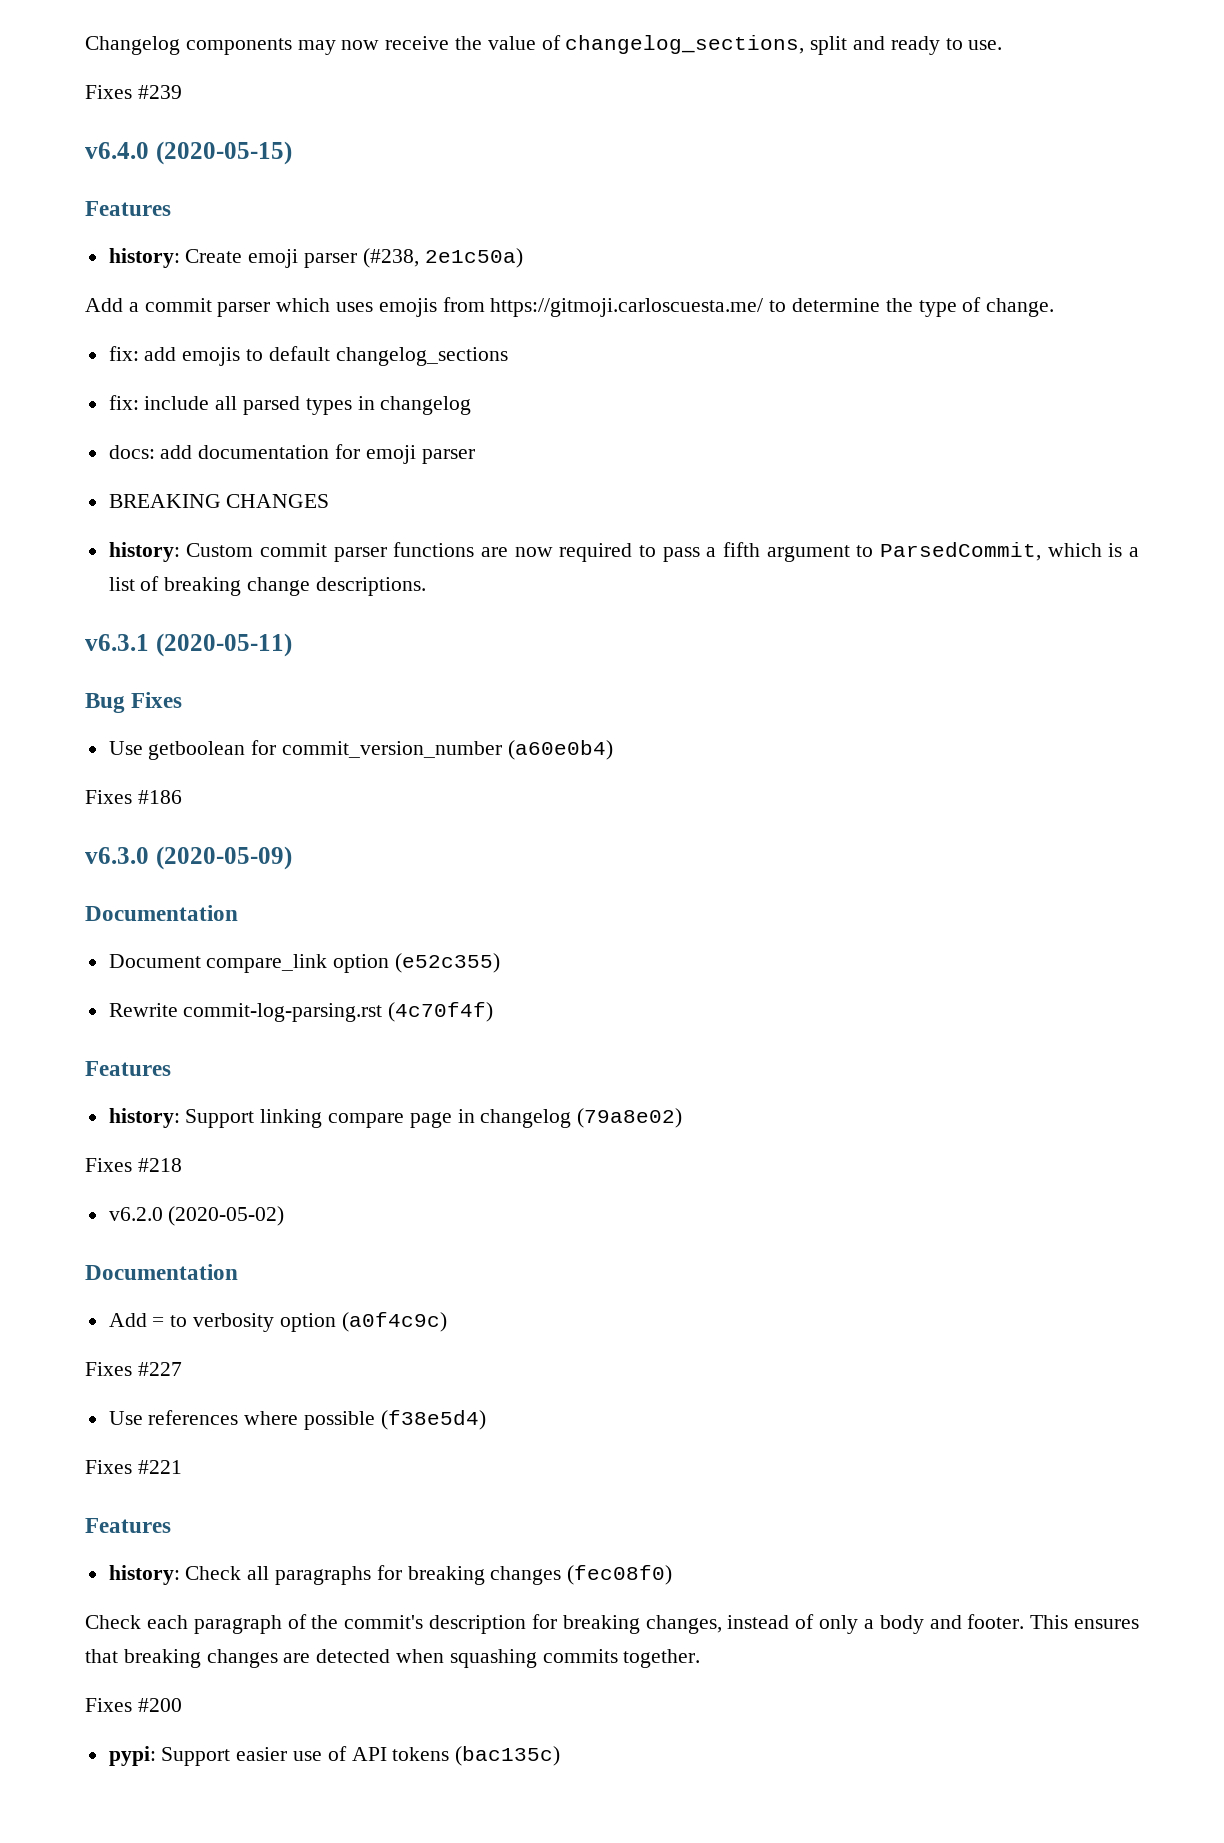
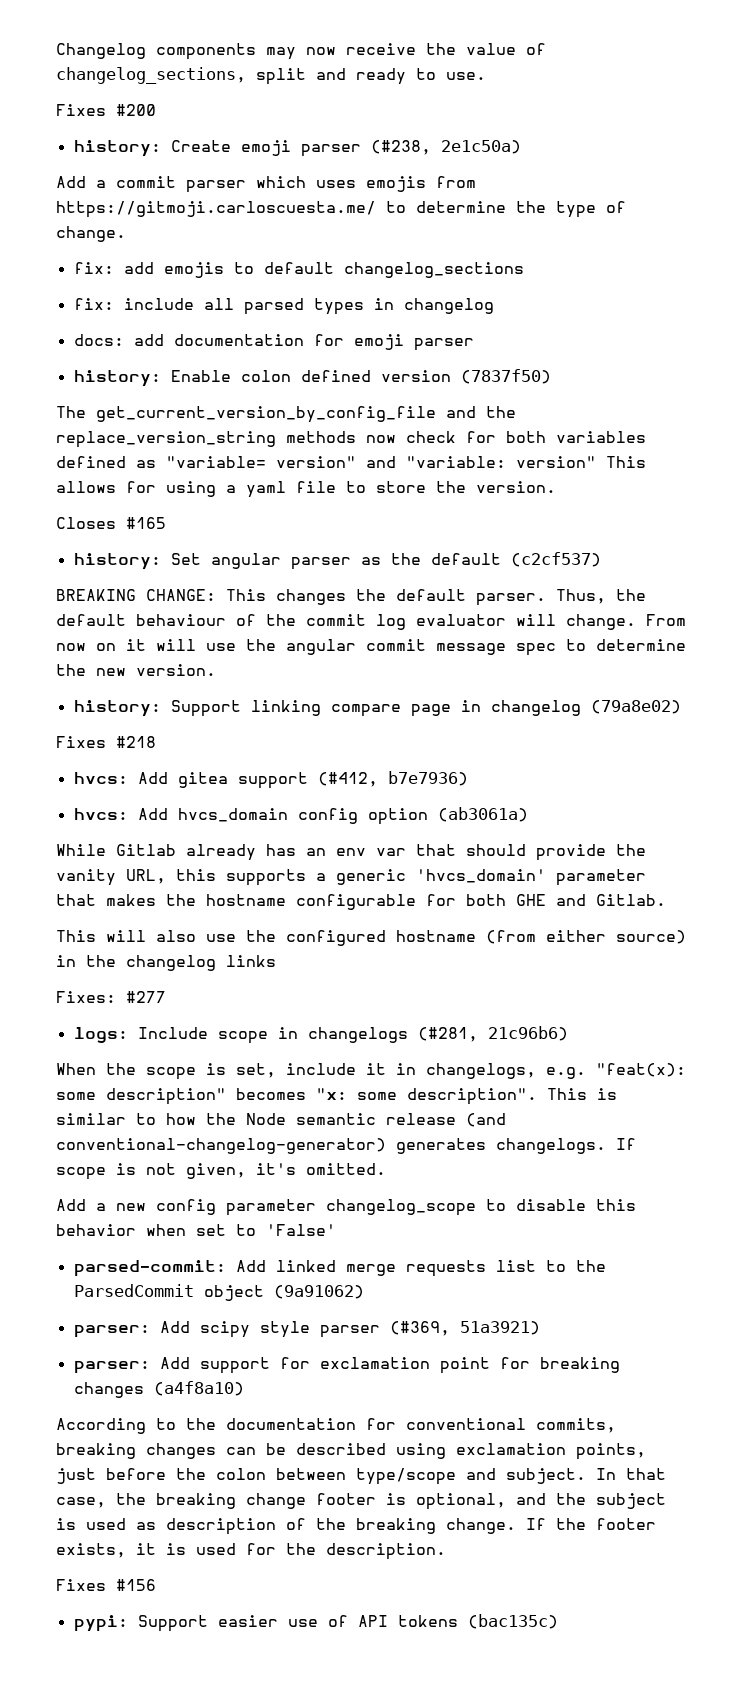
[137,85,182,99] [85,141,292,165] [85,201,171,216] #239 // v6.4.0 (2020-05-15) // Features -> [116,104,156,116] #200
[108,494,330,508] [108,542,1139,562] [108,576,426,596] [85,633,292,657] [85,692,183,713] [108,740,613,760] [85,790,182,804] [85,846,292,870] [85,905,238,921] [108,953,501,973] [108,1002,494,1022] [85,1061,171,1076] BREAKING CHANGES // history: Custom commit parser functions are now required to pass a fifth argument to ParsedCommit, which is a list of breaking change descriptions. // v6.3.1 (2020-05-11) // Bug Fixes // Use getboolean for commit_version_number (a60e0b4) // Fixes #186 // v6.3.0 (2020-05-09) // Documentation // Document compare_link option (e52c355) // Rewrite commit-log-parsing.rst (4c70f4f) // Features -> [73,369,551,387] [56,406,516,423] [56,431,646,448] [56,456,646,468] [56,481,556,498] [56,517,166,529] [73,552,601,570] [56,589,646,606] [56,614,686,630] [56,639,686,656] [56,664,216,676] history: Enable colon defined version (7837f50) // The get_current_version_by_config_file and the replace_version_string methods now check for both variables defined as "variable= version" and "variable: version" This allows for using a yaml file to store the version. // Closes #165 // history: Set angular parser as the default (c2cf537) // BREAKING CHANGE: This changes the default parser. Thus, the default behaviour of the commit log evaluator will change. From now on it will use the angular commit message spec to determine the new version.
[108,1206,285,1226] [85,1264,238,1280] [108,1312,447,1332] [85,1362,182,1376] [108,1410,486,1430] [85,1460,182,1474] [85,1518,171,1533] [108,1565,673,1585] [85,1614,1140,1634] [85,1649,701,1668] [85,1698,182,1712] v6.2.0 (2020-05-02) // Documentation // Add = to verbosity option (a0f4c9c) // Fixes #227 // Use references where possible (f38e5d4) // Fixes #221 // Features // history: Check all paragraphs for breaking changes (fec08f0) // Check each paragraph of the commit's description for breaking changes, instead of only a body and footer. This ensures that breaking changes are detected when squashing commits together. // Fixes #200 -> [73,771,468,789] [73,807,528,825] [56,844,646,861] [56,869,646,886] [56,894,666,910] [56,930,686,946] [56,955,276,971] [56,991,166,1003] [73,1026,568,1044] [56,1063,686,1080] [56,1088,617,1105] [56,1113,506,1127] [56,1138,636,1154] [56,1163,386,1180] [56,1199,636,1216] [56,1224,336,1236] [73,1260,606,1277] [73,1284,364,1301] [73,1321,540,1338] [73,1357,620,1374] [73,1381,244,1398] [56,1418,616,1434] [56,1443,646,1460] [56,1468,666,1485] [56,1493,666,1510] [56,1518,656,1535] [56,1543,446,1560] [56,1579,156,1591] hvcs: Add gitea support (#412, b7e7936) // hvcs: Add hvcs_domain config option (ab3061a) // While Gitlab already has an env var that should provide the vanity URL, this supports a generic 'hvcs_domain' parameter that makes the hostname configurable for both GHE and Gitlab. // This will also use the configured hostname (from either source) in the changelog links // Fixes: #277 // logs: Include scope in changelogs (#281, 21c96b6) // When the scope is set, include it in changelogs, e.g. "feat(x): some description" becomes "x: some description". This is similar to how the Node semantic release (and conventional-changelog-generator) generates changelogs. If scope is not given, it's omitted. // Add a new config parameter changelog_scope to disable this behavior when set to 'False' // parsed-commit: Add linked merge requests list to the ParsedCommit object (9a91062) // parser: Add scipy style parser (#369, 51a3921) // parser: Add support for exclamation point for breaking changes (a4f8a10) // According to the documentation for conventional commits, breaking changes can be described using exclamation points, just before the colon between type/scope and subject. In that case, the breaking change footer is optional, and the subject is used as description of the breaking change. If the footer exists, it is used for the description. // Fixes #156

